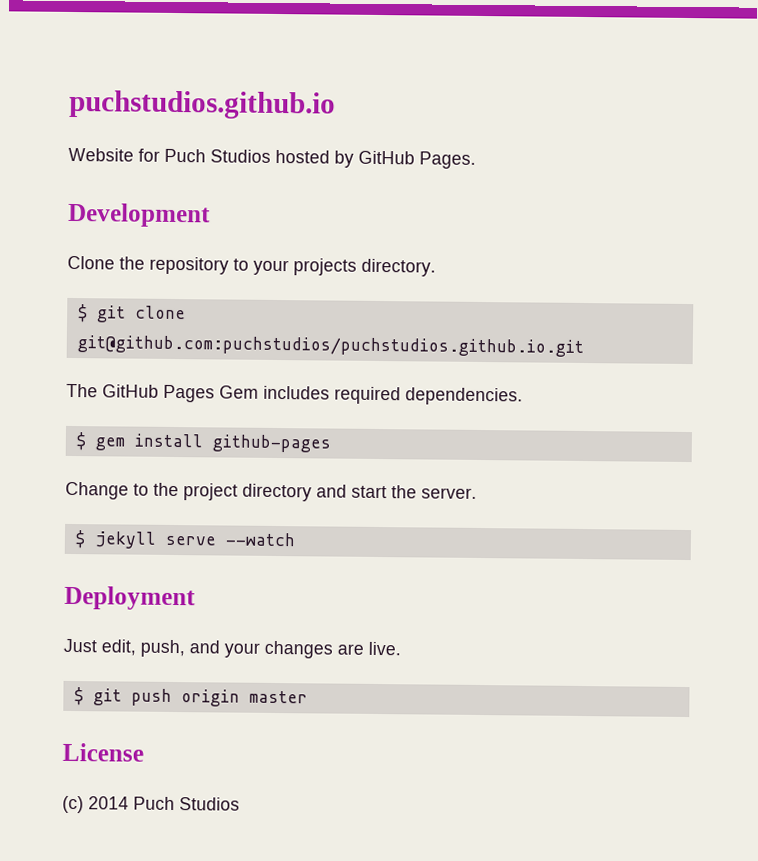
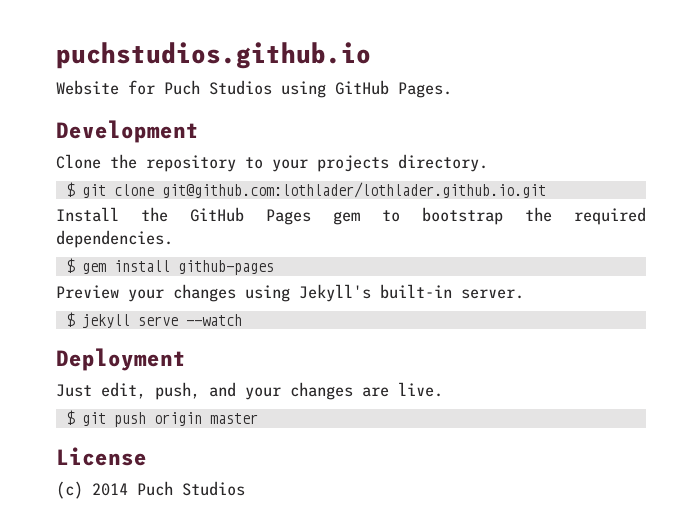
[275,149,354,168] hosted by -> [281,81,326,98] using
[76,335,584,357] [66,383,330,403] git@github.com:puchstudios/puchstudios.github.io.git // The GitHub Pages Gem includes -> [161,182,546,198] [56,207,552,225] git@github.com:lothlader/lothlader.github.io.git // Install the GitHub Pages gem to bootstrap the
[65,481,417,502] Change to the project directory and start the -> [56,284,452,302] Preview your changes using Jekyll's built-in

